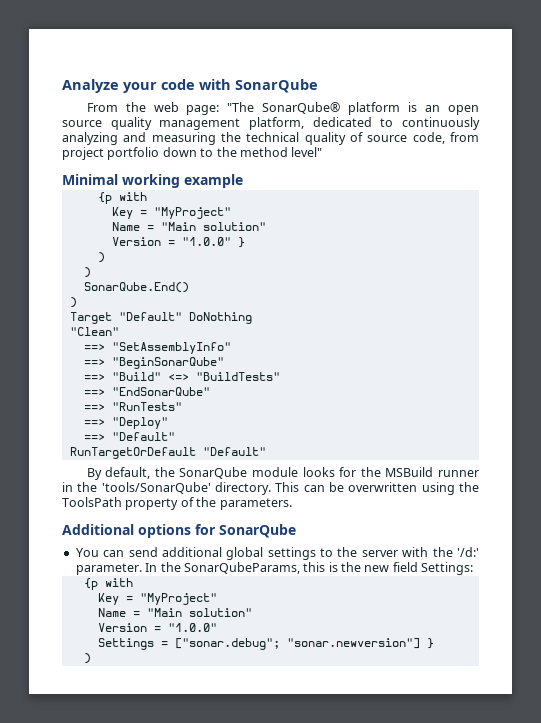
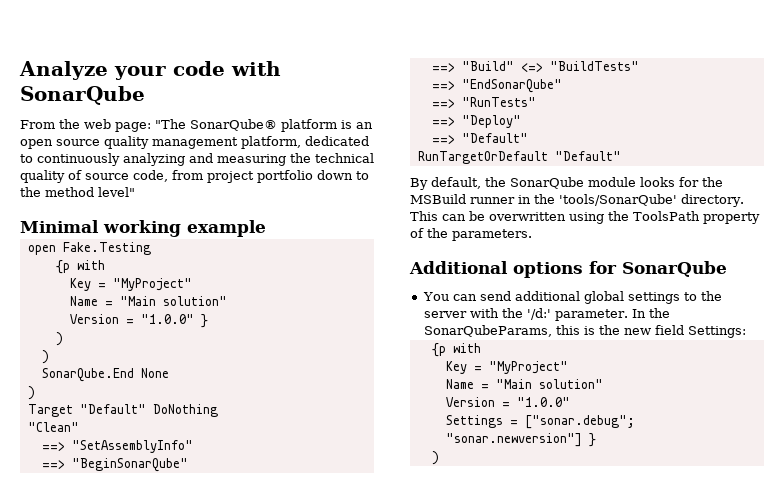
(243, 181) none -> [27,242,151,255] // open Fake.Testing
[83,282,189,293] SonarQube.End() -> [41,368,169,382] SonarQube.End None

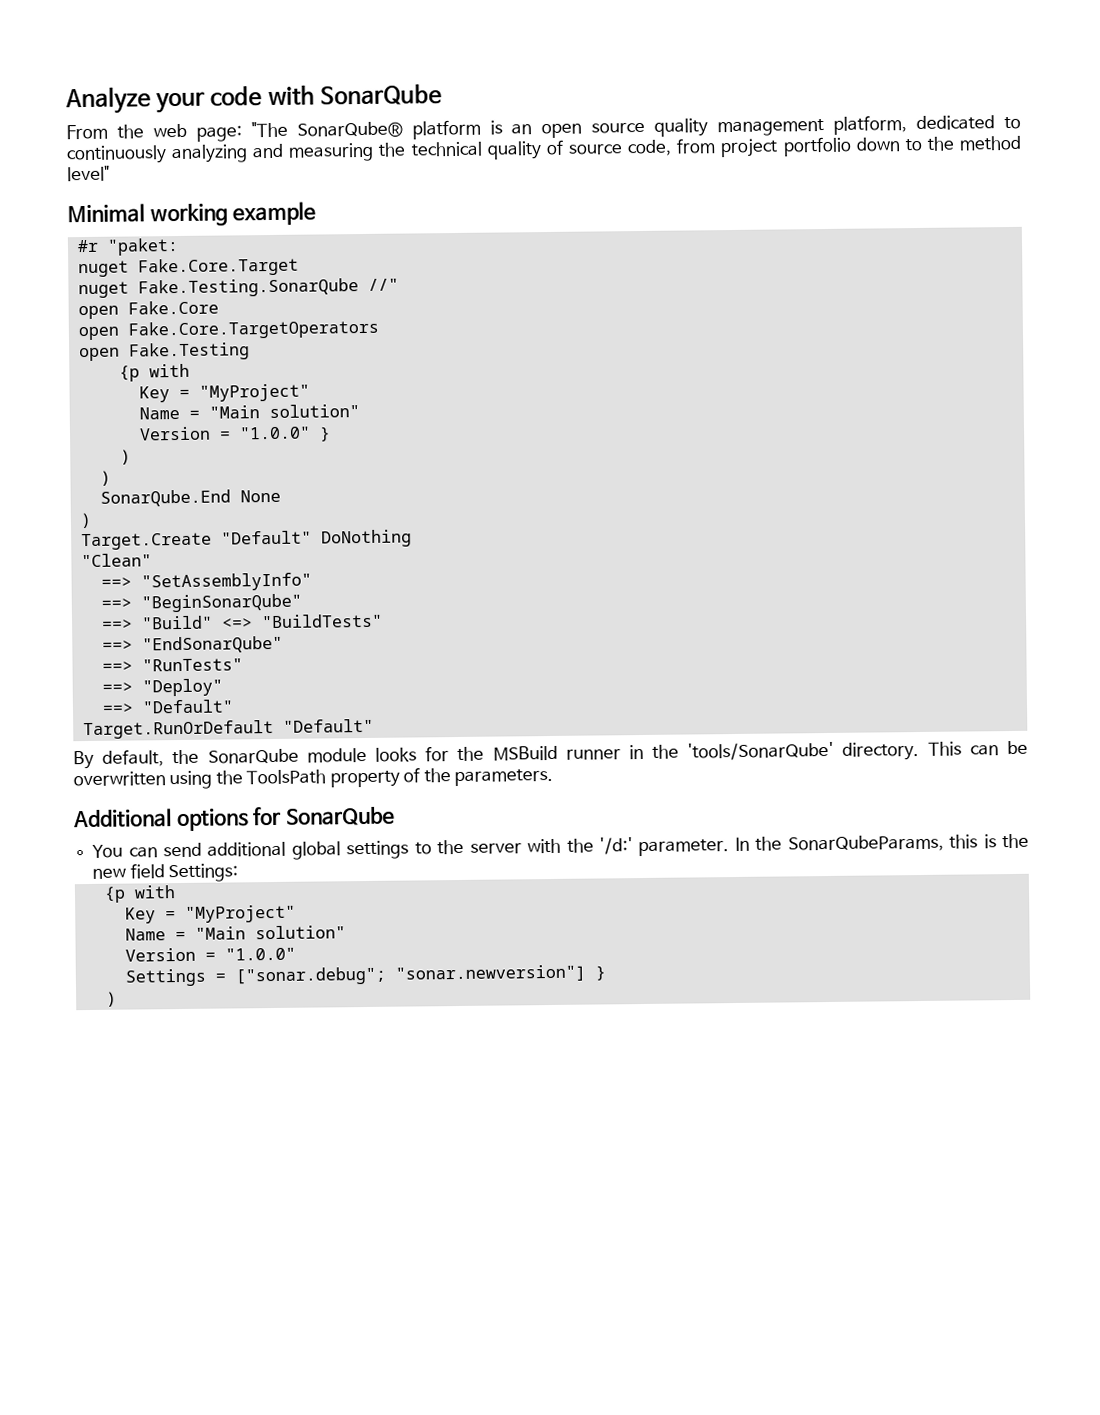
(266, 228) none -> [76,237,179,256] [77,257,299,278] [77,278,399,299] [77,300,219,320] [77,319,379,341] // #r "paket: // nuget Fake.Core.Target // nuget Fake.Testing.SonarQube //" // open Fake.Core // open Fake.Core.TargetOperators
[27,404,73,417] Target -> [80,532,212,551] Target.Create
[417,151,548,164] RunTargetOrDefault -> [82,719,274,740] Target.RunOrDefault

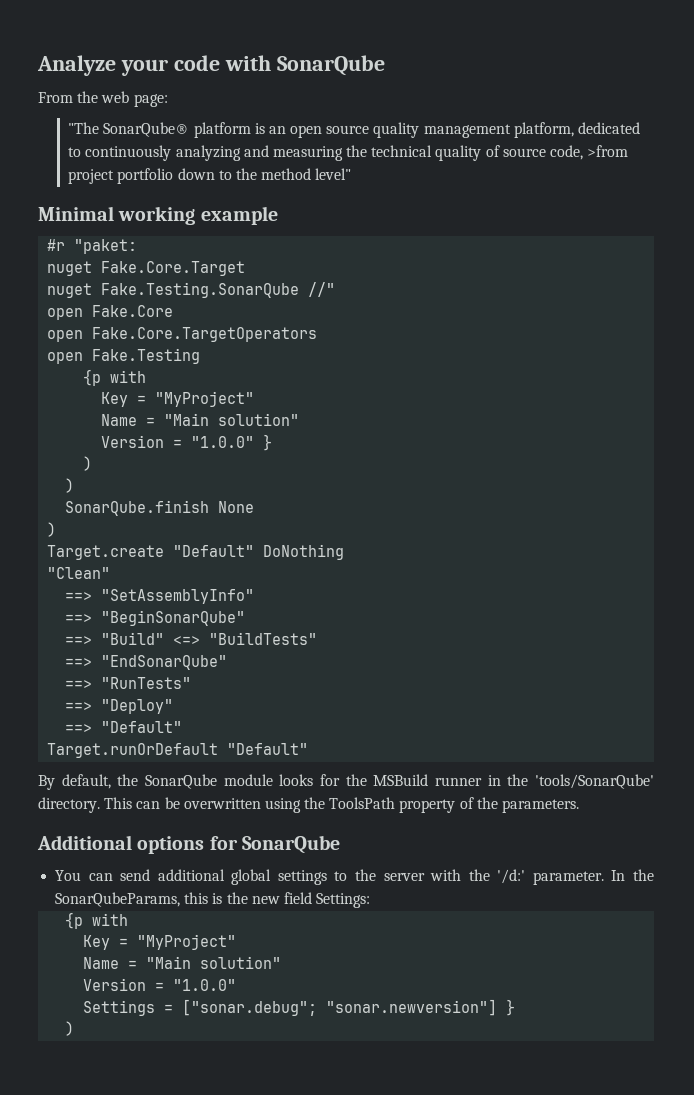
(242, 133) none -> (168, 100) //
[676,138,717,154] from -> [587,145,629,157] >from
[99,489,231,507] SonarQube.End -> [65,500,210,516] SonarQube.finish
[80,532,212,551] Target.Create -> [47,545,165,560] Target.create
[82,719,274,740] Target.RunOrDefault -> [47,743,219,758] Target.runOrDefault

